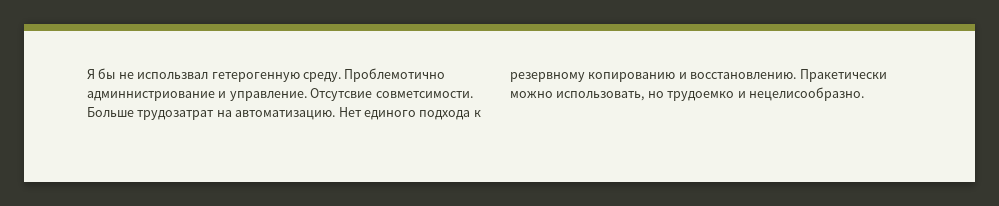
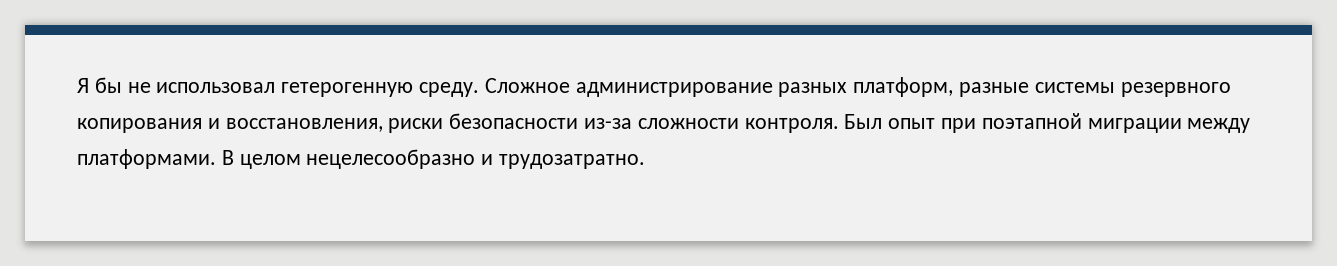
[137,72,209,79] использвал -> [156,82,276,93] использовал
[344,68,446,82] [87,88,473,101] [87,107,481,120] [510,69,887,82] [510,87,864,101] Проблемотично админнистриование и управление. Отсутсвие совметсимости. Больше трудозатрат на автоматизацию. Нет единого подхода к резервному копированию и восстановлению. Пракетически можно использовать, но трудоемко и нецелисообразно. -> [484,77,1231,97] [77,113,1251,133] [77,149,646,169] Сложное администрирование разных платформ, разные системы резервного копирования и восстановления, риски безопасности из-за сложности контроля. Был опыт при поэтапной миграции между платформами. В целом нецелесообразно и трудозатратно.

